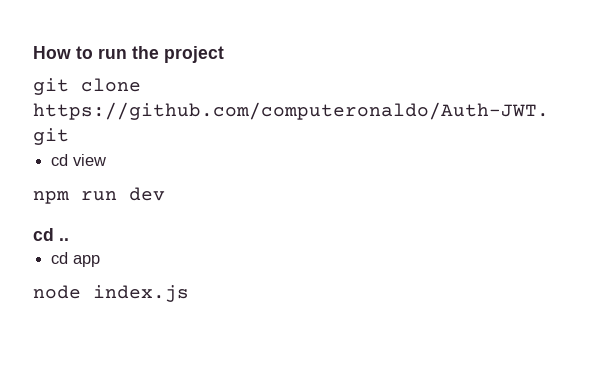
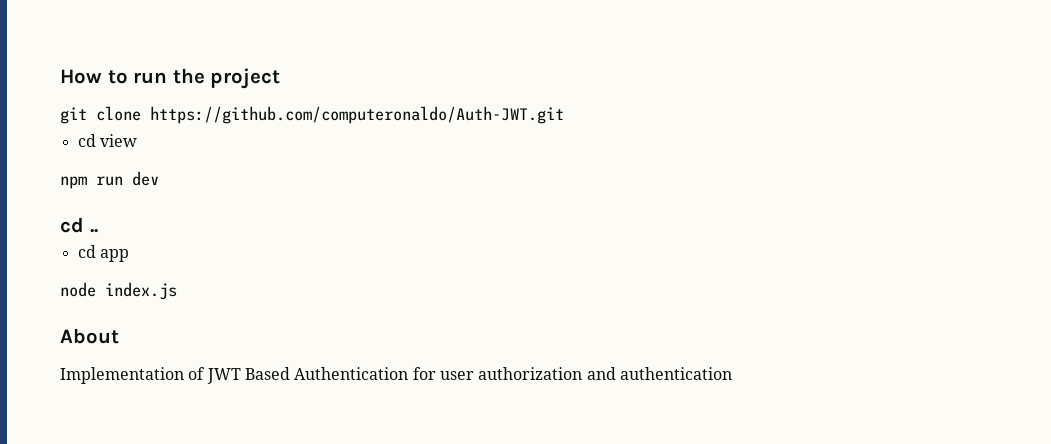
(189, 293) none -> [60,328,119,344] [60,367,732,384] // About // Implementation of JWT Based Authentication for user authorization and authentication

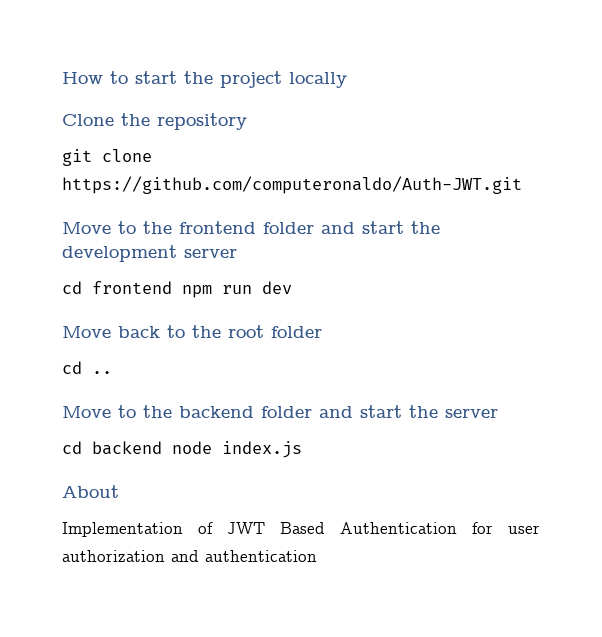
[133,72,168,84] run -> [135,71,177,84] start
(281, 78) none -> [289,72,347,88] [62,113,247,130] locally // Clone the repository
[77,134,137,147] // cd view // -> [62,221,440,234] [62,245,237,262] [62,281,172,294] // Move to the frontend folder and start the development server // cd frontend
[60,217,98,233] [77,245,129,262] cd .. // cd app // -> [62,325,322,338] [62,361,112,374] [62,405,498,418] [62,441,162,455] Move back to the root folder // cd .. // Move to the backend folder and start the server // cd backend

